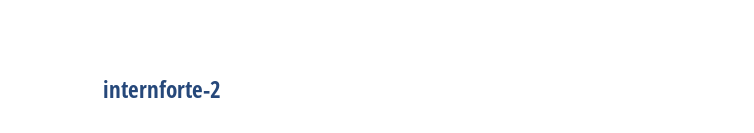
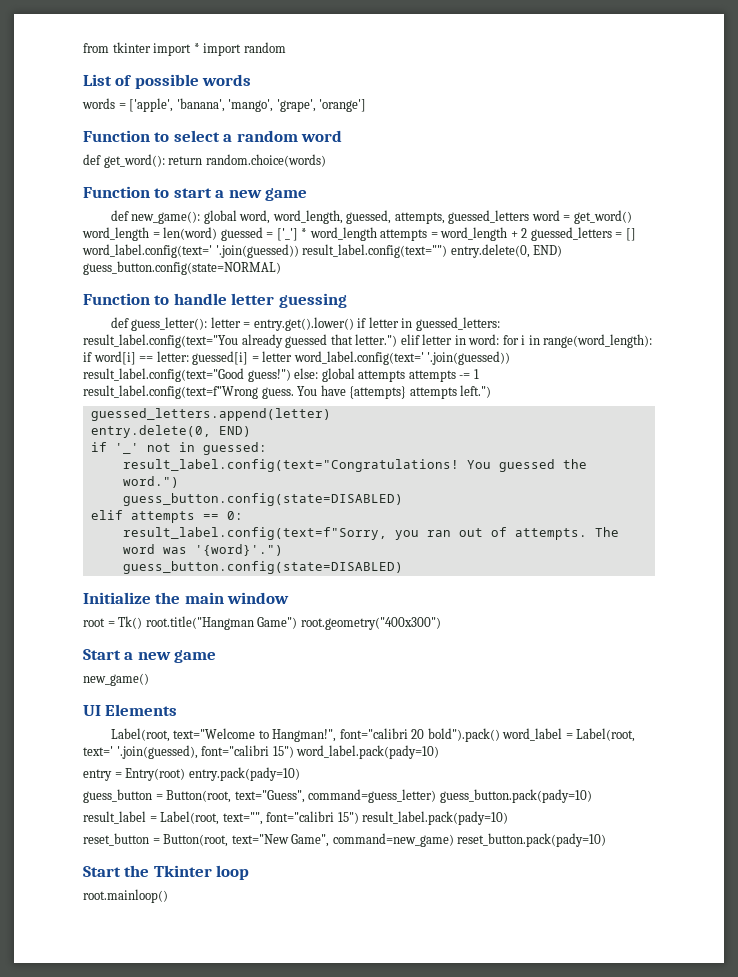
[103,80,221,98] internforte-2 -> [83,42,286,56] [83,74,252,89] [82,98,367,112] [83,130,343,142] [83,154,326,168] [83,186,308,201] [110,210,632,224] [82,227,636,241] [82,244,563,258] [83,261,281,275] [83,293,347,308] [110,317,500,331] [83,334,653,348] [83,351,511,365] [83,368,479,382] [83,385,492,399] [90,408,331,421] [90,425,251,438] [90,442,267,455] [122,459,587,472] [122,476,179,488] [122,493,403,506] [90,510,243,523] [122,527,619,540] [122,544,283,556] [122,561,403,574] [83,592,290,604] [83,616,441,630] [83,649,217,663] [83,673,149,686] [83,704,178,716] [110,728,636,742] [83,745,440,759] [83,767,300,781] [83,789,592,803] [83,811,509,825] [83,833,607,847] [83,865,250,880] [83,889,168,903] from tkinter import * import random // List of possible words // words = ['apple', 'banana', 'mango', 'grape', 'orange'] // Function to select a random word // def get_word(): return random.choice(words) // Function to start a new game // def new_game(): global word, word_length, guessed, attempts, guessed_letters word = get_word() word_length = len(word) guessed = ['_'] * word_length attempts = word_length + 2 guessed_letters = [] word_label.config(text=' '.join(guessed)) result_label.config(text="") entry.delete(0, END) guess_button.config(state=NORMAL) // Function to handle letter guessing // def guess_letter(): letter = entry.get().lower() if letter in guessed_letters: result_label.config(text="You already guessed that letter.") elif letter in word: for i in range(word_length): if word[i] == letter: guessed[i] = letter word_label.config(text=' '.join(guessed)) result_label.config(text="Good guess!") else: global attempts attempts -= 1 result_label.config(text=f"Wrong guess. You have {attempts} attempts left.") // guessed_letters.append(letter) // entry.delete(0, END) // if '_' not in guessed: // result_label.config(text="Congratulations! You guessed the word.") // guess_button.config(state=DISABLED) // elif attempts == 0: // result_label.config(text=f"Sorry, you ran out of attempts. The word was '{word}'.") // guess_button.config(state=DISABLED) // Initialize the main window // root = Tk() root.title("Hangman Game") root.geometry("400x300") // Start a new game // new_game() // UI Elements // Label(root, text="Welcome to Hangman!", font="calibri 20 bold").pack() word_label = Label(root, text=' '.join(guessed), font="calibri 15") word_label.pack(pady=10) // entry = Entry(root) entry.pack(pady=10) // guess_button = Button(root, text="Guess", command=guess_letter) guess_button.pack(pady=10) // result_label = Label(root, text="", font="calibri 15") result_label.pack(pady=10) // reset_button = Button(root, text="New Game", command=new_game) reset_button.pack(pady=10) // Start the Tkinter loop // root.mainloop()

